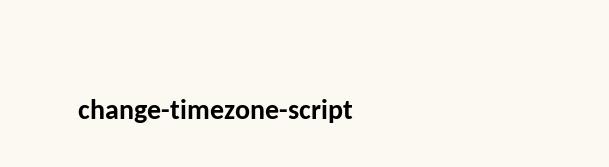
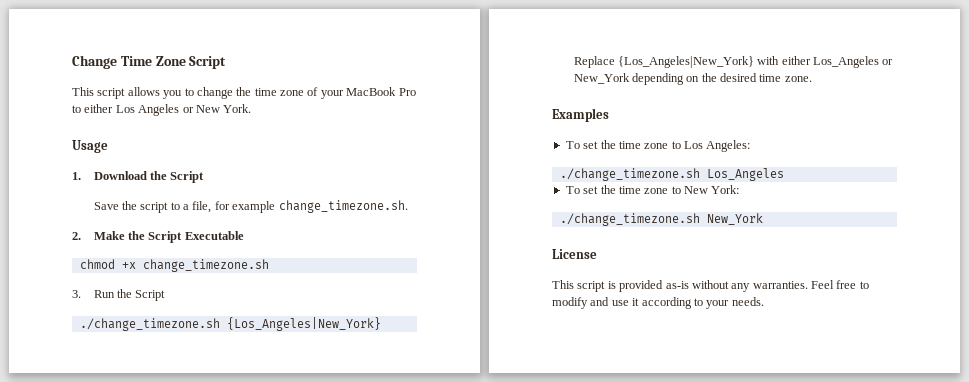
[78,99,353,123] change-timezone-script -> [72,55,227,69] [72,87,416,99] [72,104,252,116] [72,140,108,153] [72,171,205,183] [93,200,408,213] [72,231,244,243] [79,259,269,272] [72,289,166,301] [79,317,381,331] [573,56,894,68] [573,73,812,85] [552,108,609,122] [565,140,751,152] [559,168,784,181] [565,185,740,194] [559,213,763,226] [552,249,597,259] [552,280,869,292] [552,297,764,309] Change Time Zone Script // This script allows you to change the time zone of your MacBook Pro to either Los Angeles or New York. // Usage // 1. Download the Script // Save the script to a file, for example change_timezone.sh. // 2. Make the Script Executable // chmod +x change_timezone.sh // 3. Run the Script // ./change_timezone.sh {Los_Angeles|New_York} // Replace {Los_Angeles|New_York} with either Los_Angeles or New_York depending on the desired time zone. // Examples // To set the time zone to Los Angeles: // ./change_timezone.sh Los_Angeles // To set the time zone to New York: // ./change_timezone.sh New_York // License // This script is provided as-is without any warranties. Feel free to modify and use it according to your needs.

